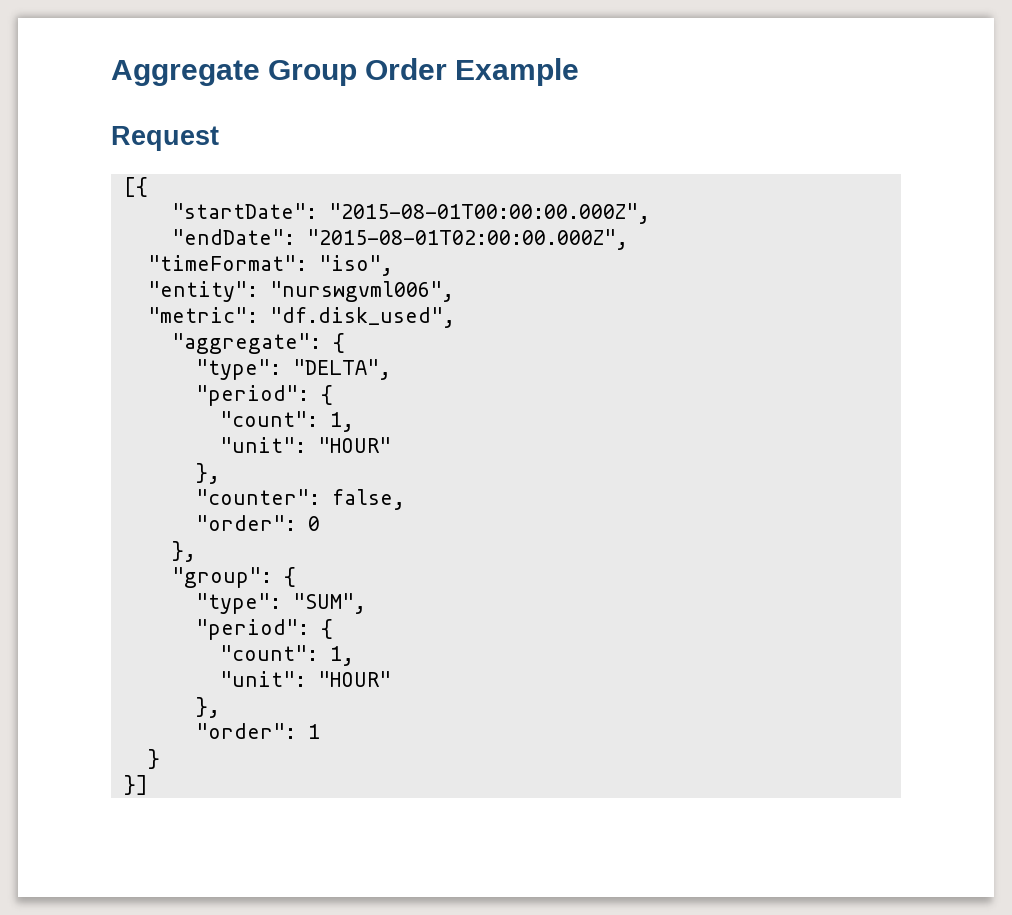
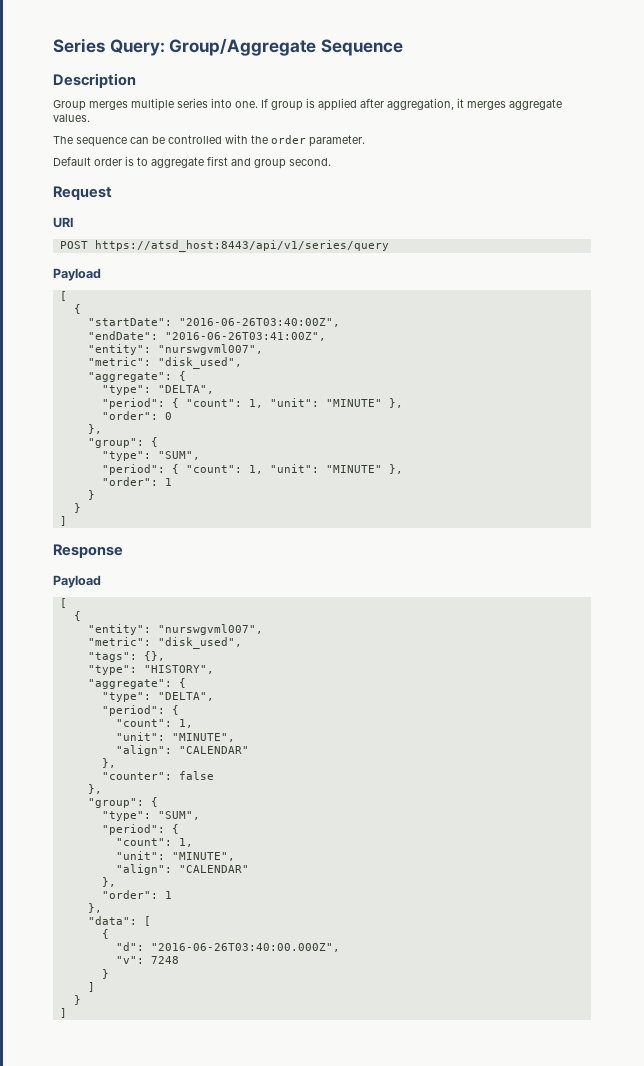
[111,58,580,86] [111,126,219,151] [123,177,148,197] Aggregate Group Order Example // Request // [{ -> [53,38,404,56] [53,73,136,88] [53,98,562,111] [53,114,90,122] [53,134,365,147] [53,156,331,169] [53,186,112,200] [53,217,73,228] [59,240,389,252] [53,268,101,281] [59,291,67,301] [73,304,81,314] Series Query: Group/Aggregate Sequence // Description // Group merges multiple series into one. If group is applied after aggregation, it merges aggregate values. // The sequence can be controlled with the order parameter. // Default order is to aggregate first and group second. // Request // URI // POST https://atsd_host:8443/api/v1/series/query // Payload // [ // {
[328,203,650,224] "2015-08-01T00:00:00.000Z", -> [178,318,340,327] "2016-06-26T03:40:00Z",
[306,229,628,250] [147,255,393,276] [147,281,454,302] [147,307,455,328] "2015-08-01T02:00:00.000Z", // "timeFormat": "iso", // "entity": "nurswgvml006", // "metric": "df.disk_used", -> [164,332,326,341] [87,344,263,355] [87,357,242,369] [87,371,186,382] [101,385,214,395] [101,398,403,409] [101,411,172,420] [87,424,102,434] [87,437,158,448] [101,451,200,461] [101,464,403,475] [101,477,172,486] [87,490,95,500] [73,503,81,513] [59,516,67,526] [53,544,123,558] [53,575,101,588] [59,598,67,608] [73,611,81,621] [87,624,263,635] [87,637,242,649] [87,651,165,662] [87,665,214,675] "2016-06-26T03:41:00Z", // "entity": "nurswgvml007", // "metric": "disk_used", // "aggregate": { // "type": "DELTA", // "period": { "count": 1, "unit": "MINUTE" }, // "order": 0 // }, // "group": { // "type": "SUM", // "period": { "count": 1, "unit": "MINUTE" }, // "order": 1 // } // } // ] // Response // Payload // [ // { // "entity": "nurswgvml007", // "metric": "disk_used", // "tags": {}, // "type": "HISTORY",
[317,437,391,453] "HOUR" -> [171,733,235,742] [115,745,249,756] "MINUTE", // "align": "CALENDAR"
[331,489,405,510] [195,515,320,531] false, // "order": 0 -> [178,771,214,780] false
[317,671,391,687] [195,697,220,718] [195,723,320,739] [147,749,160,769] [123,775,148,795] "HOUR" // }, // "order": 1 // } // }] -> [171,852,235,861] [115,864,249,875] [101,877,116,887] [101,890,172,899] [87,903,102,913] [87,916,151,926] [101,929,109,939] [115,942,340,952] [115,956,179,964] [101,969,109,979] [87,982,95,992] [73,995,81,1005] [59,1008,67,1018] "MINUTE", // "align": "CALENDAR" // }, // "order": 1 // }, // "data": [ // { // "d": "2016-06-26T03:40:00.000Z", // "v": 7248 // } // ] // } // ]

